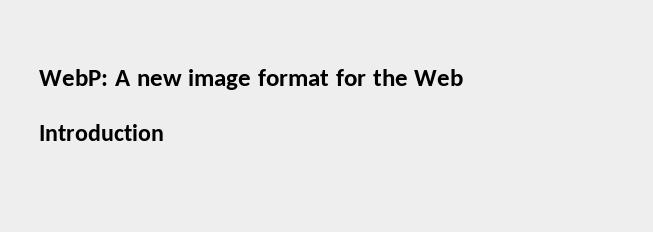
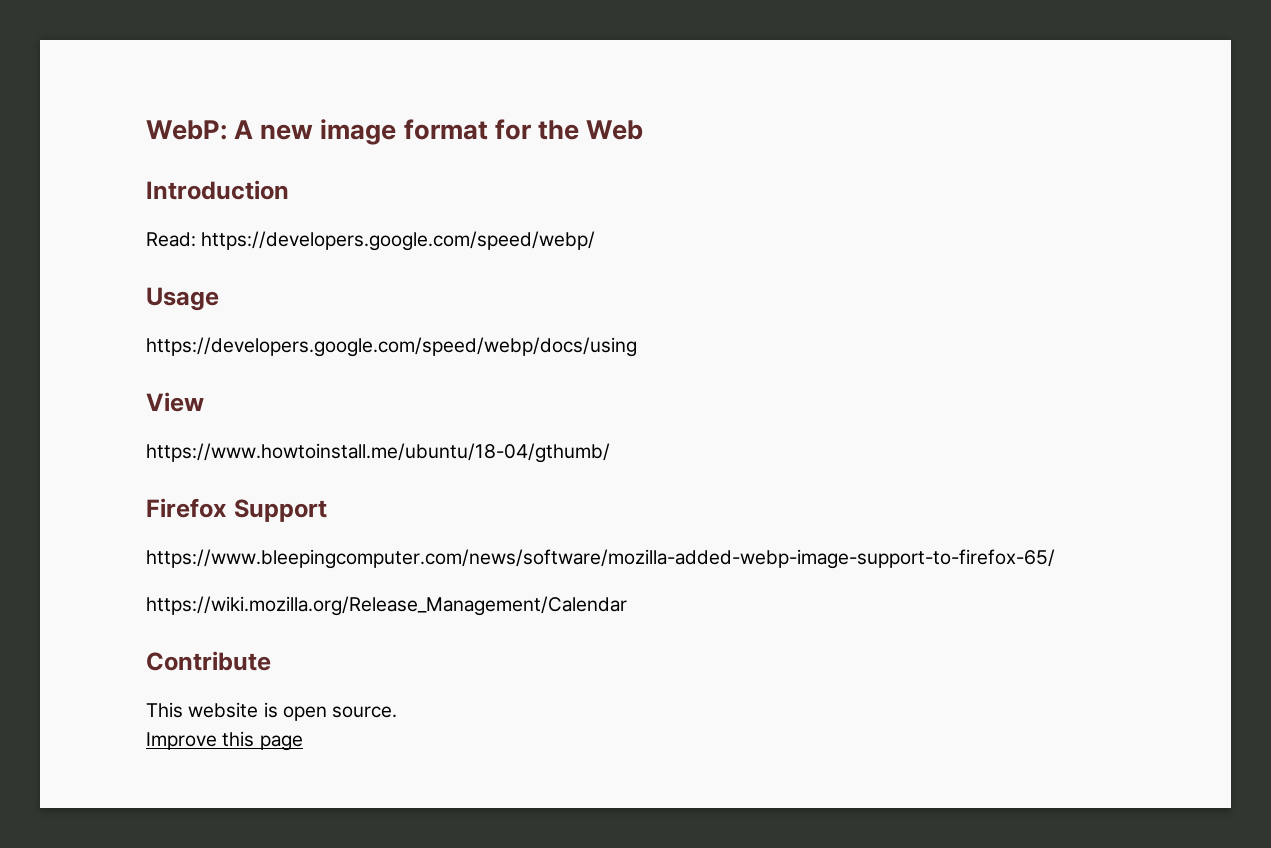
(164, 132) none -> [146,231,596,251] [146,287,219,311] [146,337,637,357] [146,392,204,412] [146,443,610,463] [146,498,327,522] [146,549,1055,569] [146,596,627,616] [146,651,271,671] [146,702,398,721] [146,731,303,751] // Read: https://developers.google.com/speed/webp/ // Usage // https://developers.google.com/speed/webp/docs/using // View // https://www.howtoinstall.me/ubuntu/18-04/gthumb/ // Firefox Support // https://www.bleepingcomputer.com/news/software/mozilla-added-webp-image-support-to-firefox-65/ // https://wiki.mozilla.org/Release_Management/Calendar // Contribute // This website is open source. // Improve this page

